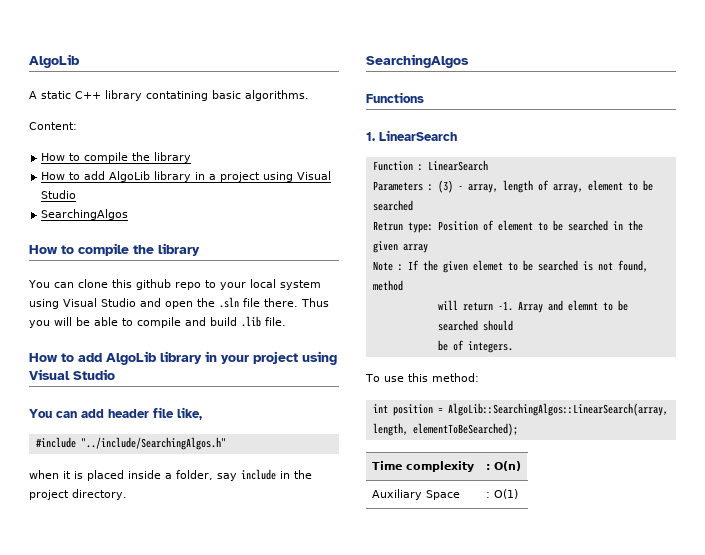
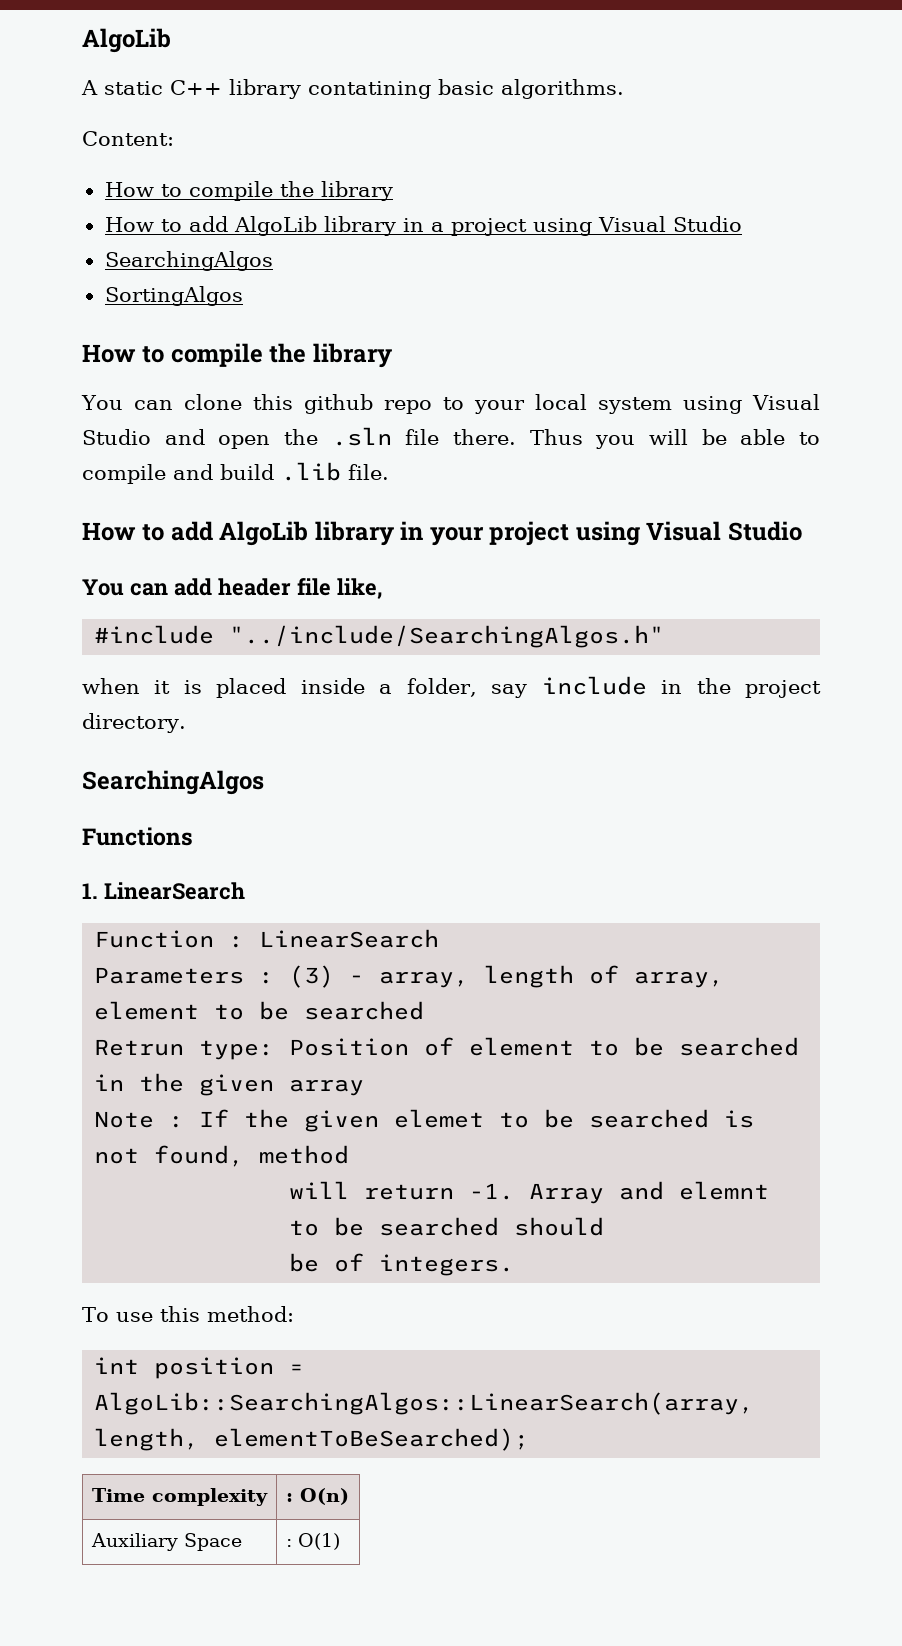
(129, 214) none -> [104,286,243,306] // SortingAlgos

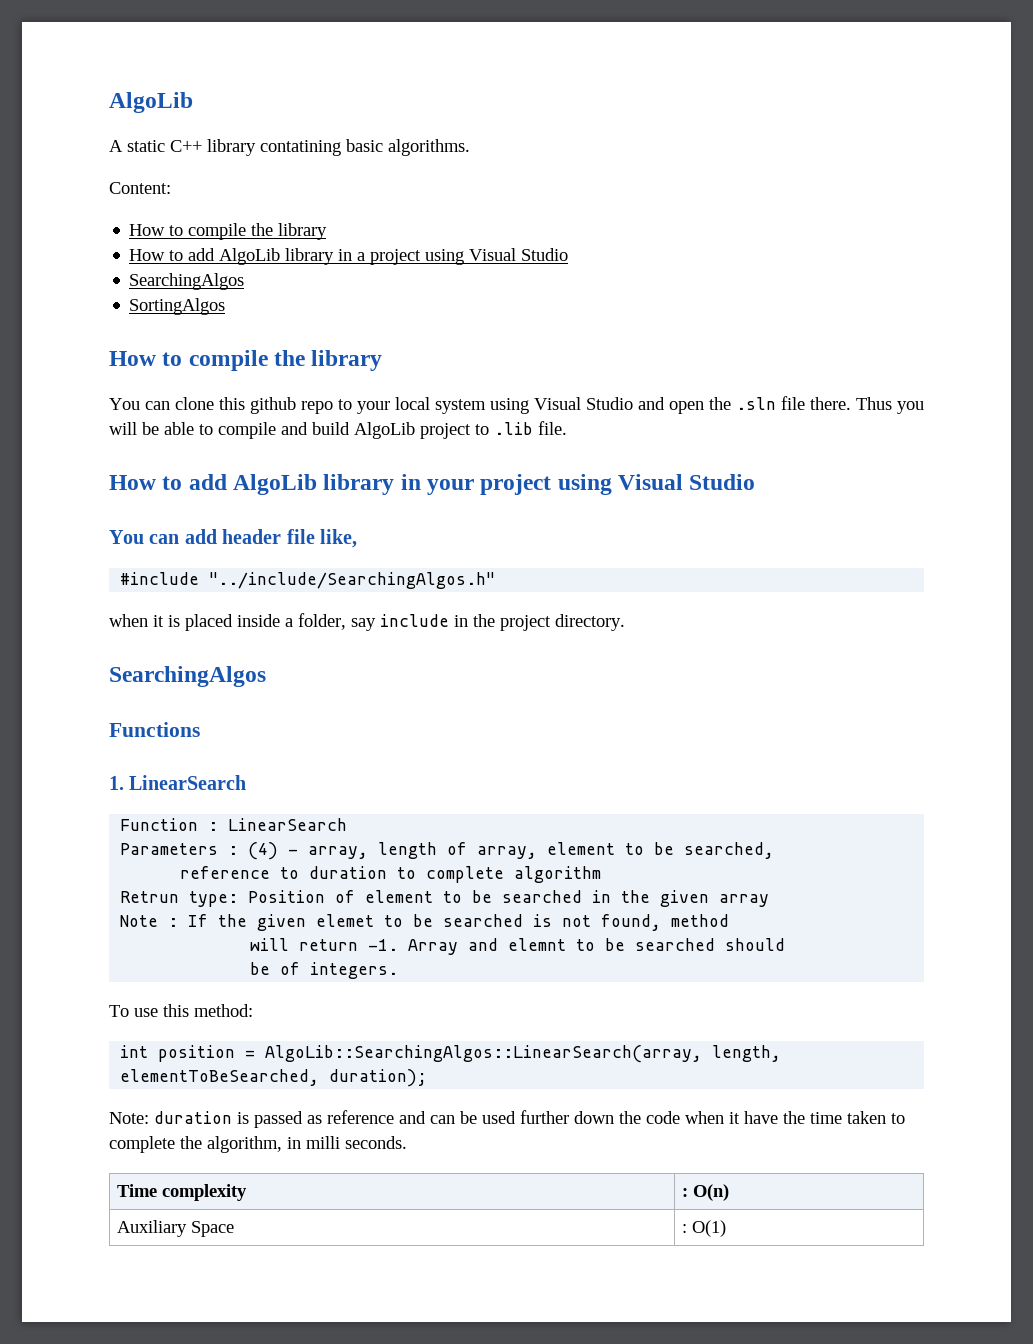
(274, 472) none -> [354,422,489,439] AlgoLib project to
[289,965,335,988] (3) -> [248,842,279,860] (4)
[304,1001,425,1020] searched -> [684,842,775,859] [180,866,602,883] searched, // reference to duration to complete algorithm
[214,1428,530,1451] elementToBeSearched); -> [120,1069,428,1087] [109,1110,905,1128] [109,1136,407,1153] elementToBeSearched, duration); // Note: duration is passed as reference and can be used further down the code when it have the time taken to complete the algorithm, in milli seconds.

